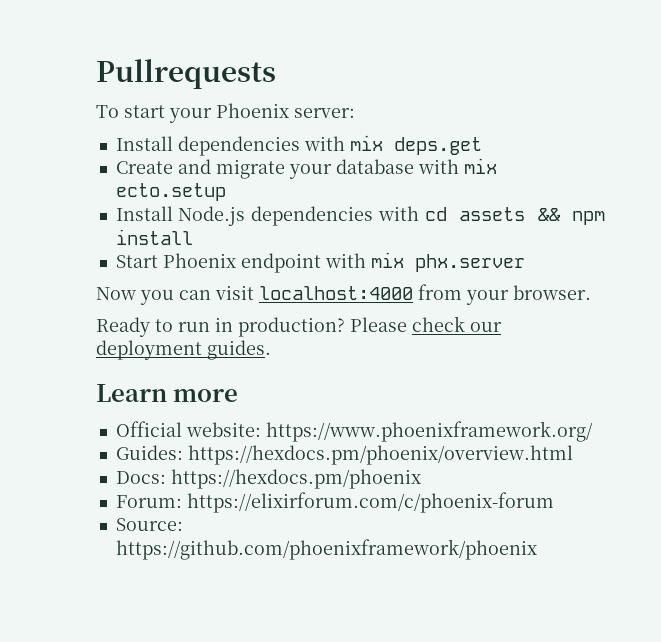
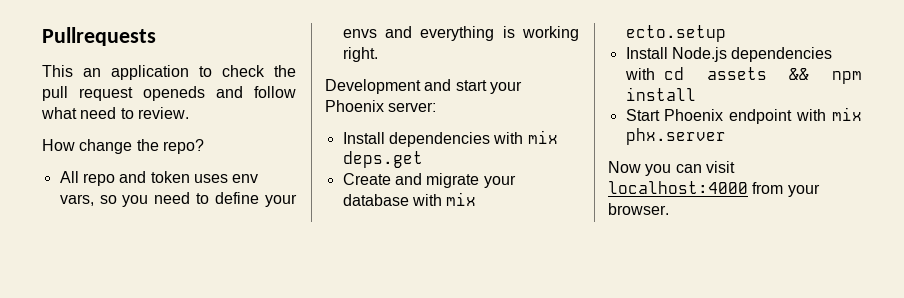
[96,105,119,118] To -> [42,65,296,80] [42,86,296,101] [41,107,189,119] [42,139,204,154] [59,171,259,186] [59,192,297,207] [342,26,579,41] [342,47,378,62] [325,79,452,94] This an application to check the pull request openeds and follow what need to review. // How change the repo? // All repo and token uses env vars, so you need to define your envs and everything is working right. // Development and
[96,316,502,337] [96,340,271,360] [96,384,239,402] [115,421,593,442] [115,445,573,465] [115,469,421,489] [115,492,554,513] [115,518,183,531] [115,539,537,560] // Ready to run in production? Please check our deployment guides. // Learn more // Official website: https://www.phoenixframework.org/ // Guides: https://hexdocs.pm/phoenix/overview.html // Docs: https://hexdocs.pm/phoenix // Forum: https://elixirforum.com/c/phoenix-forum // Source: https://github.com/phoenixframework/phoenix -> (669, 209) none

